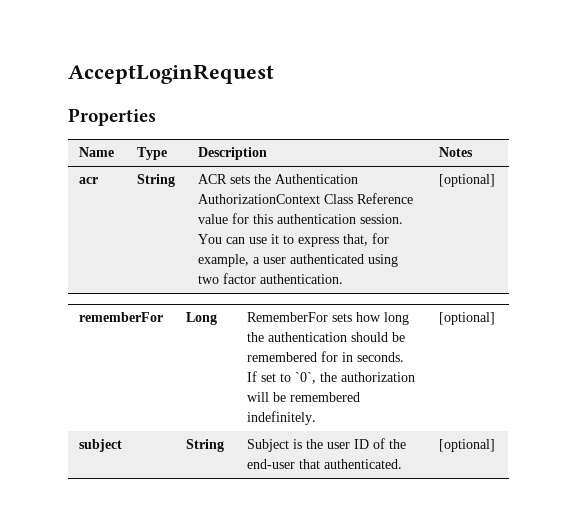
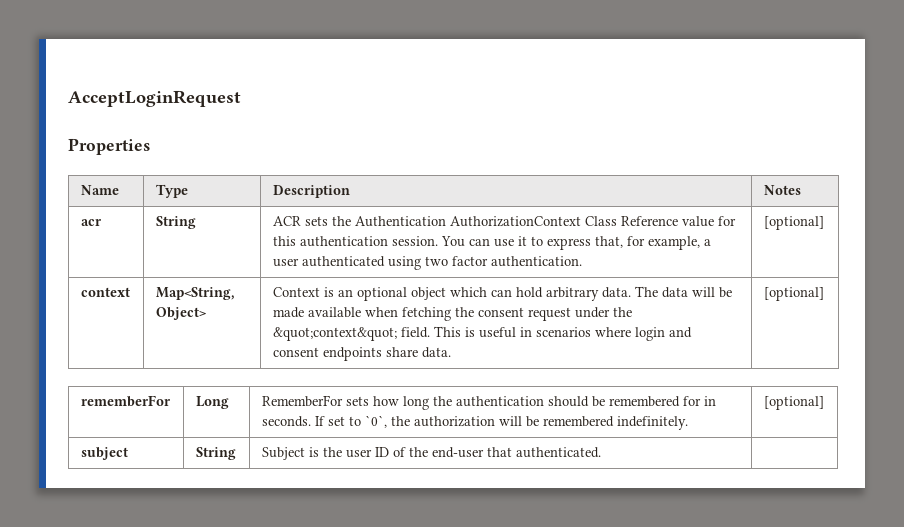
(496, 180) none -> [80,287,130,297] [155,287,235,300] [155,307,206,320] [272,286,732,301] [272,307,632,321] [272,326,692,341] [272,347,451,361] [763,287,824,301] // context | Map<String, Object> | Context is an optional object which can hold arbitrary data. The data will be made available when fetching the consent request under the &quot;context&quot; field. This is useful in scenarios where login and consent endpoints share data. | [optional]
[439,439,496,452] [optional] -> (601, 452) none

